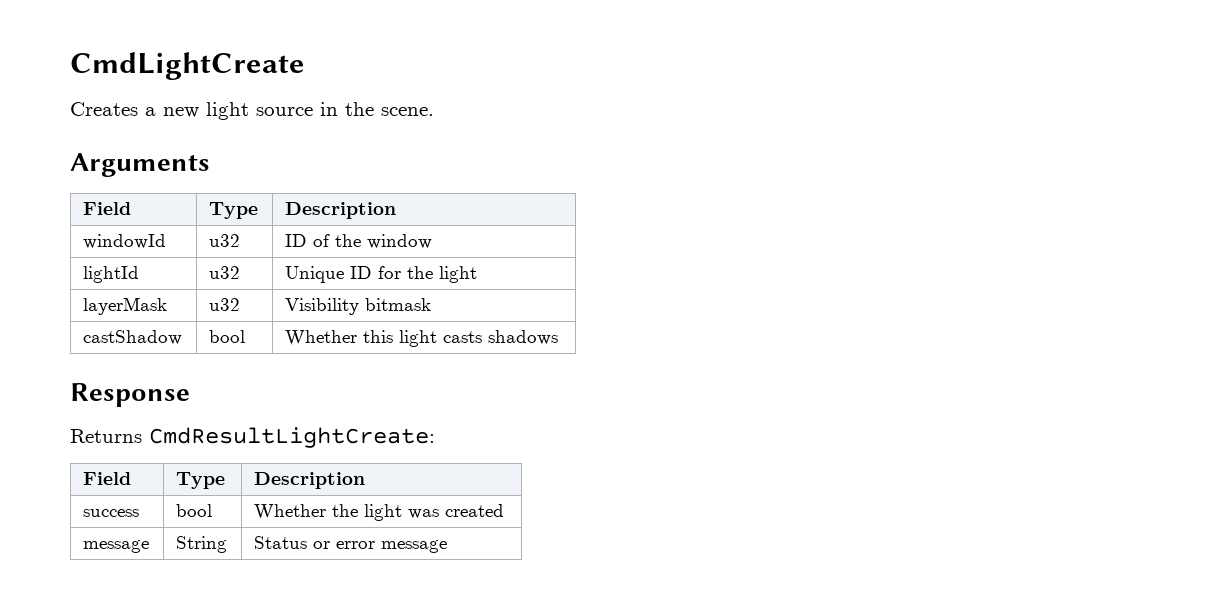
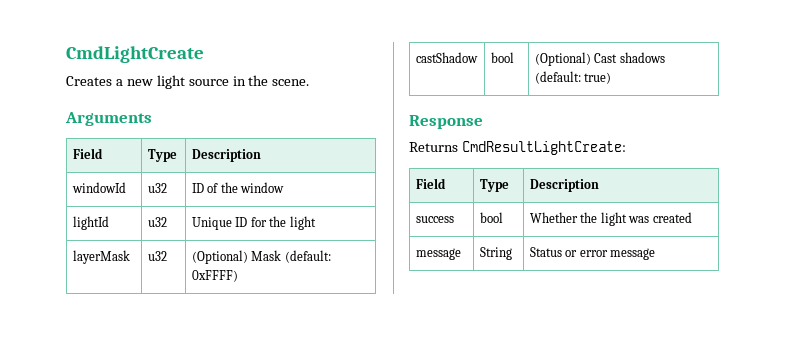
[285,298,432,315] [83,330,183,345] [209,330,246,343] [285,330,483,347] Visibility bitmask // castShadow | bool | Whether this light casts -> [191,250,331,264] [191,270,238,282] [415,52,478,63] [490,52,514,63] [534,52,618,66] (Optional) Mask (default: 0xFFFF) // castShadow | bool | (Optional) Cast
(559, 337) none -> [534,71,612,84] (default: true)

